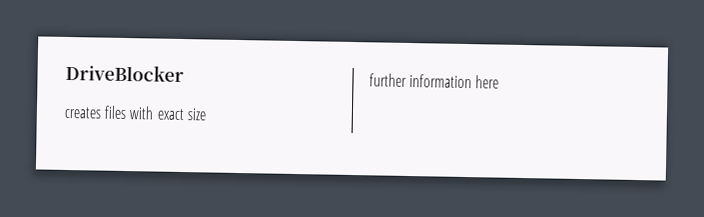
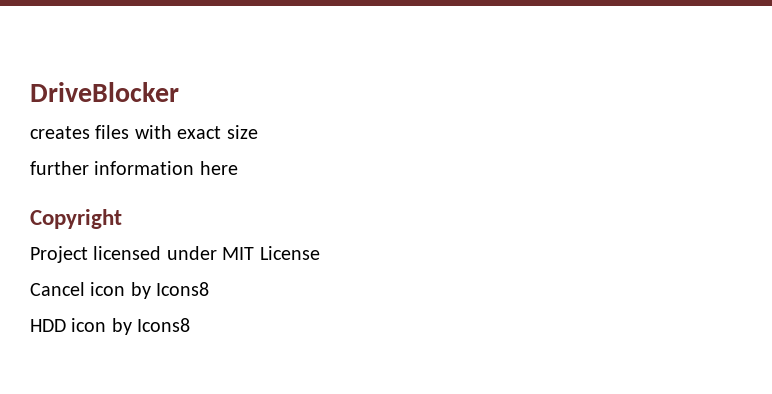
(500, 82) none -> [30,209,122,229] [30,246,320,263] [30,282,210,299] [30,318,191,335] // Copyright // Project licensed under MIT License // Cancel icon by Icons8 // HDD icon by Icons8

